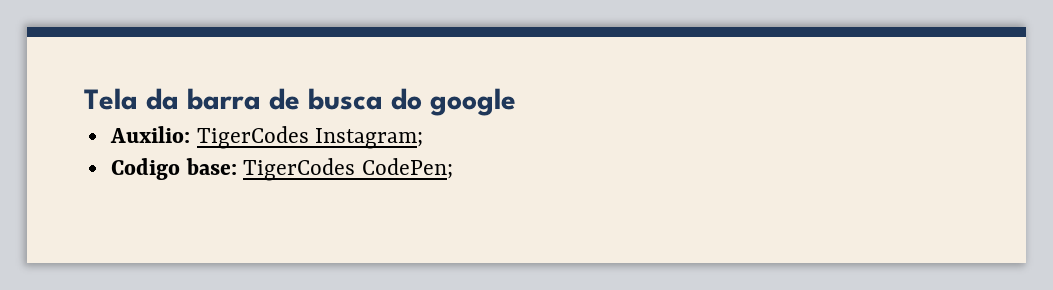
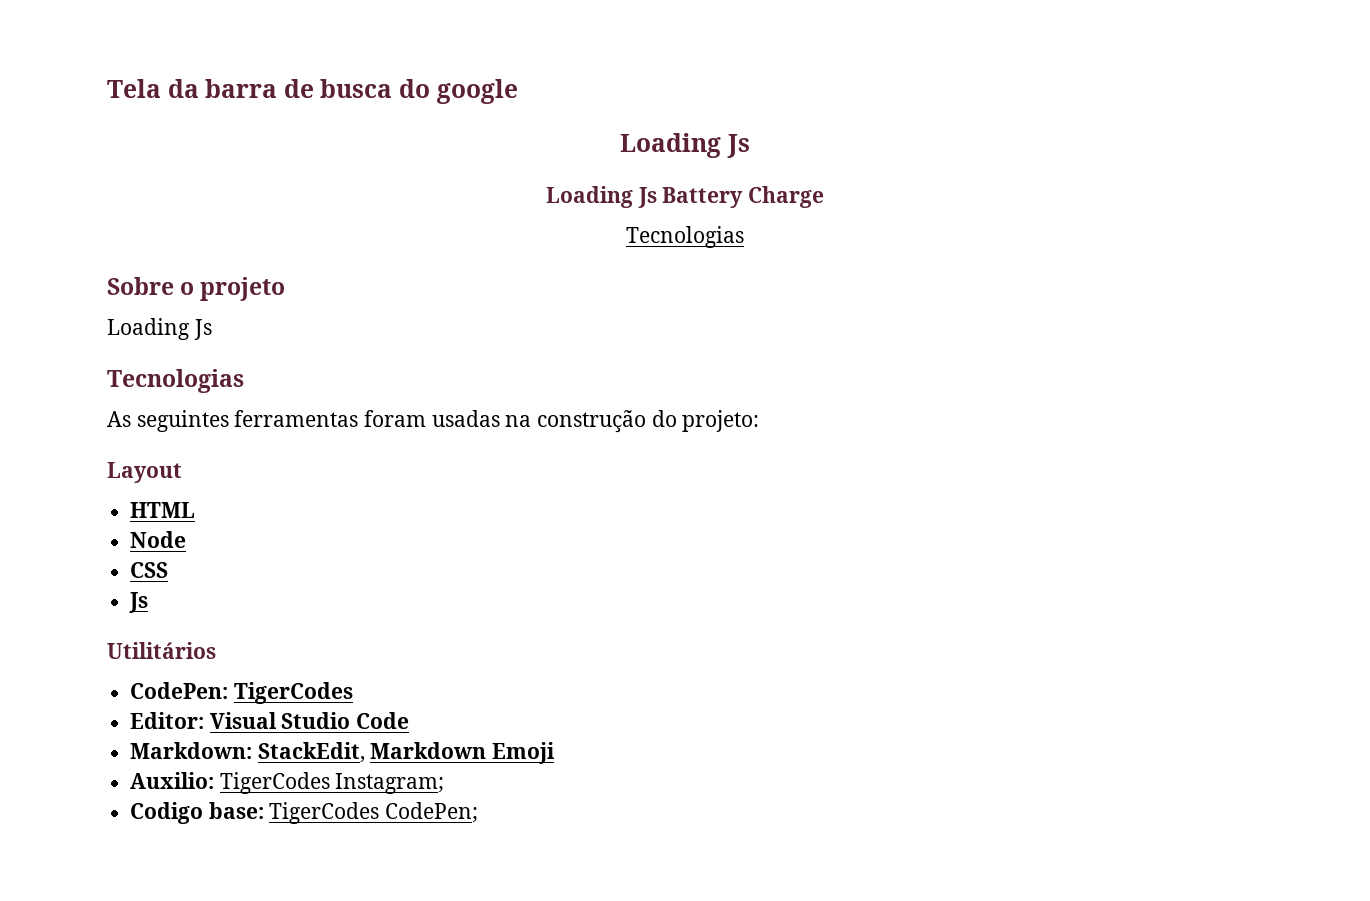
(516, 102) none -> [620,133,750,158] [545,186,825,208] [626,226,744,248] [107,277,286,301] [107,318,212,340] [107,369,244,393] [107,410,760,433] [107,462,182,483] [130,502,196,518] [130,531,187,548] [130,562,169,578] [129,592,149,613] [107,642,216,659] [130,682,353,704] [130,712,410,729] [130,742,556,764] // Loading Js // Loading Js Battery Charge // Tecnologias // Sobre o projeto // Loading Js // Tecnologias // As seguintes ferramentas foram usadas na construção do projeto: // Layout // HTML // Node // CSS // Js // Utilitários // CodePen: TigerCodes // Editor: Visual Studio Code // Markdown: StackEdit, Markdown Emoji

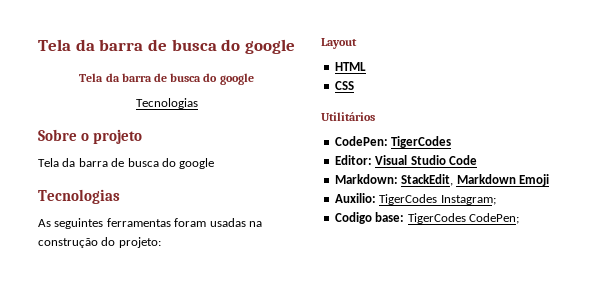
[107,79,518,104] [620,133,750,158] [545,186,825,208] [626,226,744,248] [107,277,286,301] [107,318,212,340] Tela da barra de busca do google // Loading Js // Loading Js Battery Charge // Tecnologias // Sobre o projeto // Loading Js -> [38,39,295,54] [79,73,254,85] [135,98,198,109] [38,129,143,144] [38,158,215,169] Tela da barra de busca do google // Tela da barra de busca do google // Tecnologias // Sobre o projeto // Tela da barra de busca do google
[130,531,187,548] // Node -> (366, 66) none
[129,592,149,613] // Js -> (354, 85) none

